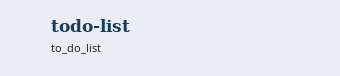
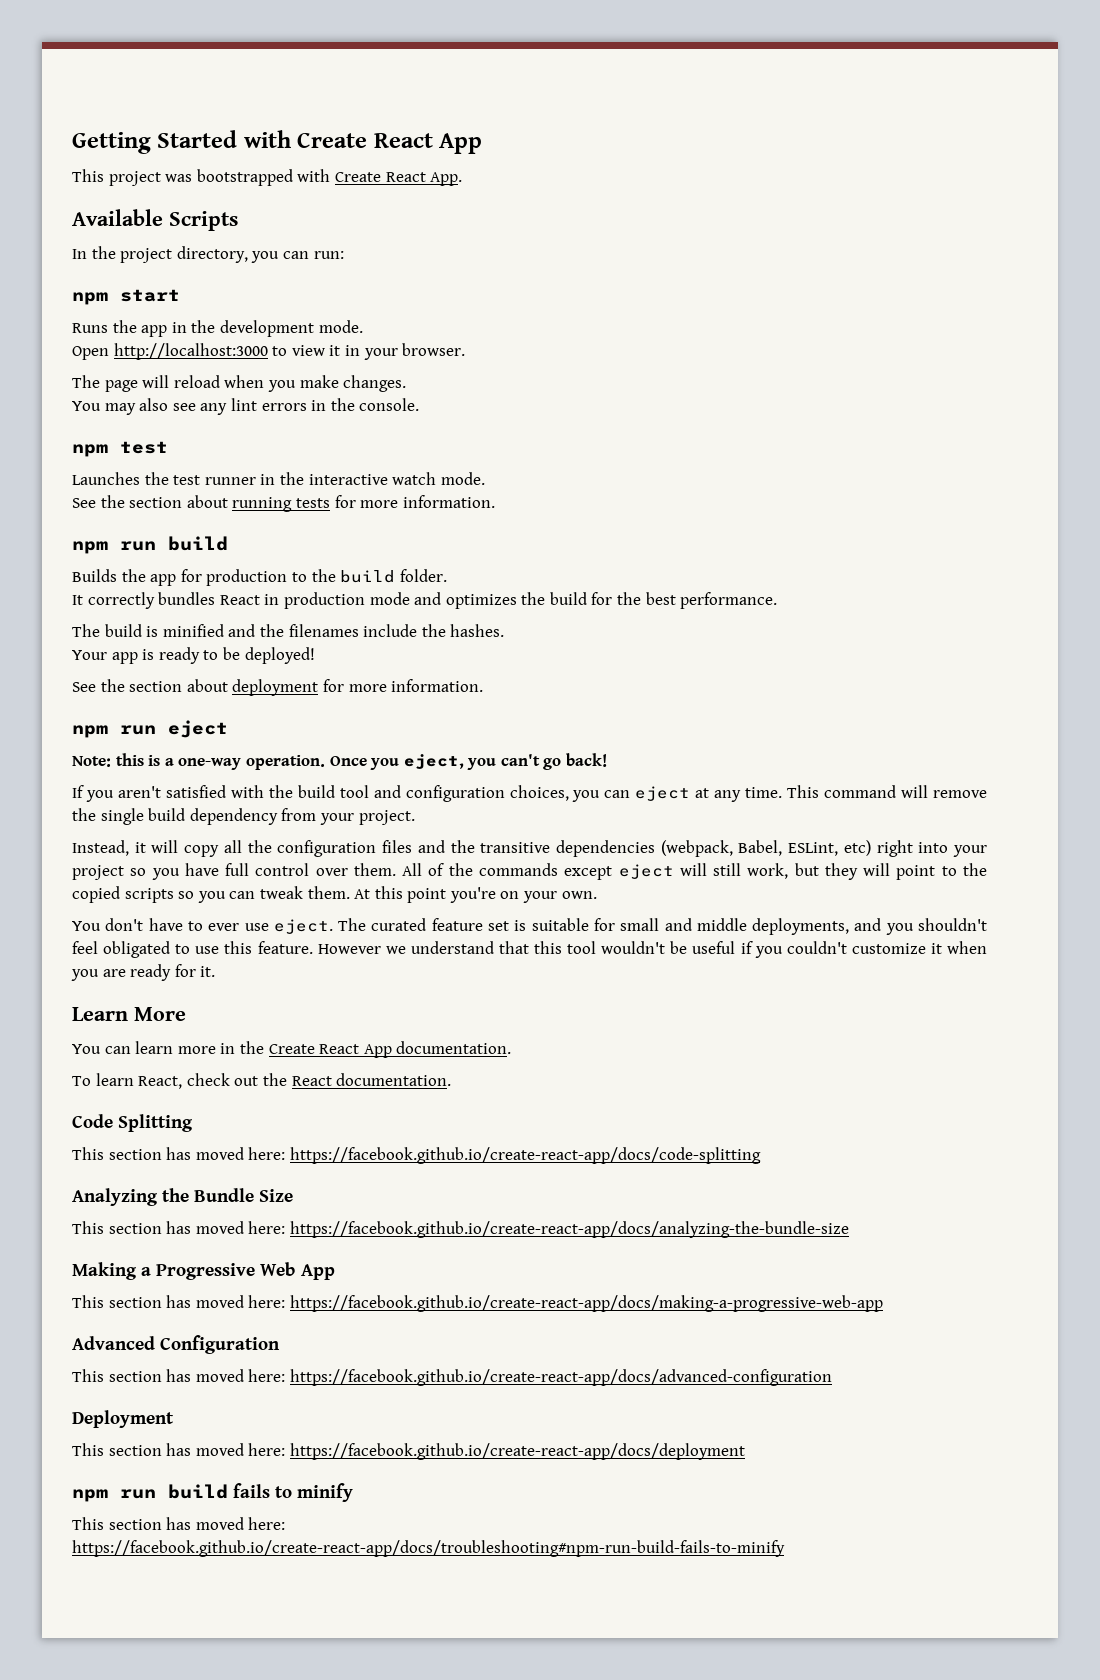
[51,19,130,32] [51,44,101,54] todo-list // to_do_list -> [72,130,483,154] [72,169,463,186] [72,209,238,231] [72,246,344,263] [72,289,180,305] [72,320,363,337] [72,343,466,360] [72,375,407,392] [72,398,420,415] [72,441,168,457] [72,472,485,485] [72,495,495,512] [72,536,228,554] [72,569,447,586] [72,592,778,609] [72,624,505,637] [72,647,315,664] [72,679,484,696] [72,720,228,738] [72,753,608,770] [72,785,988,802] [72,808,415,825] [72,840,987,857] [72,863,987,880] [72,886,597,903] [72,918,987,935] [72,941,988,958] [71,964,216,981] [72,1007,186,1021] [72,1041,512,1058] [72,1073,452,1089] [72,1114,194,1132] [72,1147,761,1164] [72,1188,294,1206] [72,1221,849,1238] [72,1262,335,1280] [72,1295,883,1312] [72,1335,281,1354] [72,1369,832,1386] [72,1410,174,1428] [72,1443,745,1460] [72,1483,354,1502] [72,1517,286,1530] [72,1540,785,1557] Getting Started with Create React App // This project was bootstrapped with Create React App. // Available Scripts // In the project directory, you can run: // npm start // Runs the app in the development mode. // Open http://localhost:3000 to view it in your browser. // The page will reload when you make changes. // You may also see any lint errors in the console. // npm test // Launches the test runner in the interactive watch mode. // See the section about running tests for more information. // npm run build // Builds the app for production to the build folder. // It correctly bundles React in production mode and optimizes the build for the best performance. // The build is minified and the filenames include the hashes. // Your app is ready to be deployed! // See the section about deployment for more information. // npm run eject // Note: this is a one-way operation. Once you eject, you can't go back! // If you aren't satisfied with the build tool and configuration choices, you can eject at any time. This command will remove the single build dependency from your project. // Instead, it will copy all the configuration files and the transitive dependencies (webpack, Babel, ESLint, etc) right into your project so you have full control over them. All of the commands except eject will still work, but they will point to the copied scripts so you can tweak them. At this point you're on your own. // You don't have to ever use eject. The curated feature set is suitable for small and middle deployments, and you shouldn't feel obligated to use this feature. However we understand that this tool wouldn't be useful if you couldn't customize it when you are ready for it. // Learn More // You can learn more in the Create React App documentation. // To learn React, check out the React documentation. // Code Splitting // This section has moved here: https://facebook.github.io/create-react-app/docs/code-splitting // Analyzing the Bundle Size // This section has moved here: https://facebook.github.io/create-react-app/docs/analyzing-the-bundle-size // Making a Progressive Web App // This section has moved here: https://facebook.github.io/create-react-app/docs/making-a-progressive-web-app // Advanced Configuration // This section has moved here: https://facebook.github.io/create-react-app/docs/advanced-configuration // Deployment // This section has moved here: https://facebook.github.io/create-react-app/docs/deployment // npm run build fails to minify // This section has moved here: https://facebook.github.io/create-react-app/docs/troubleshooting#npm-run-build-fails-to-minify

